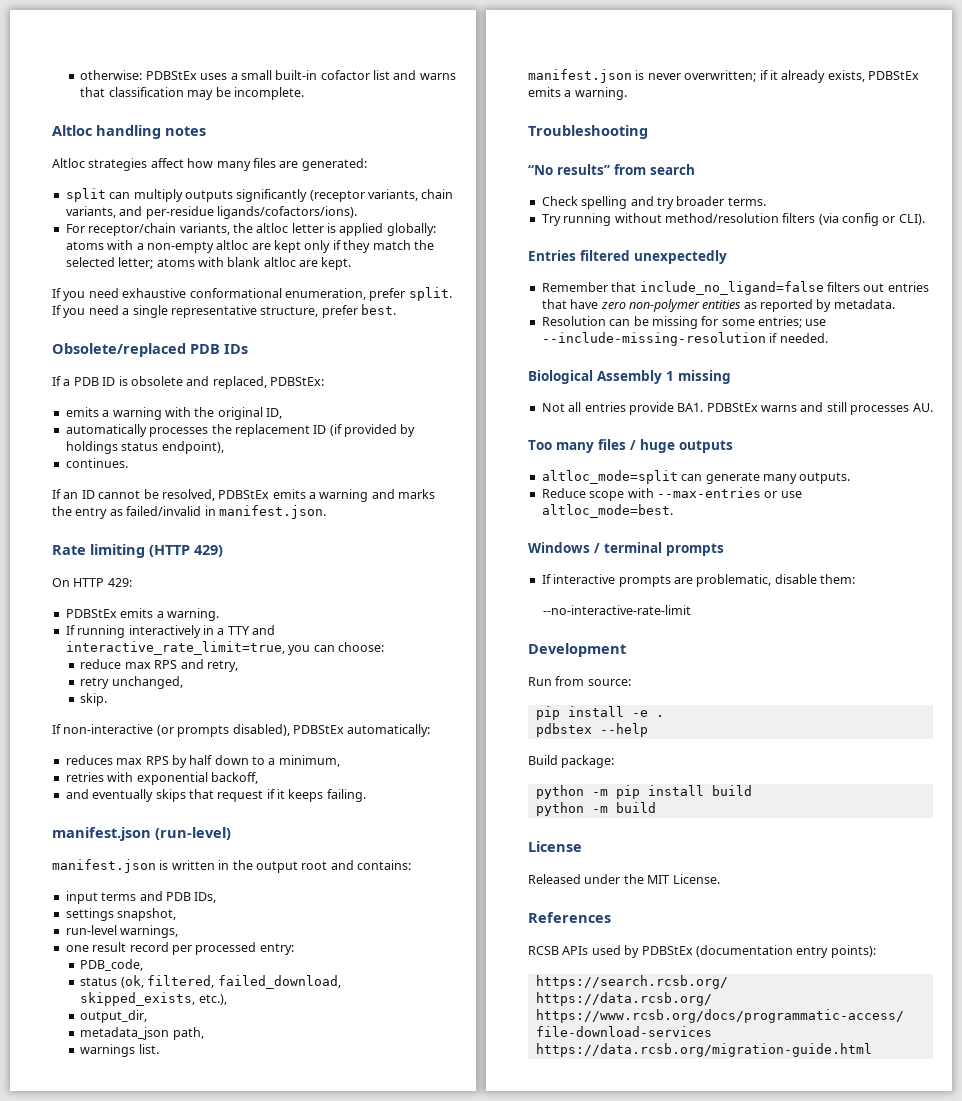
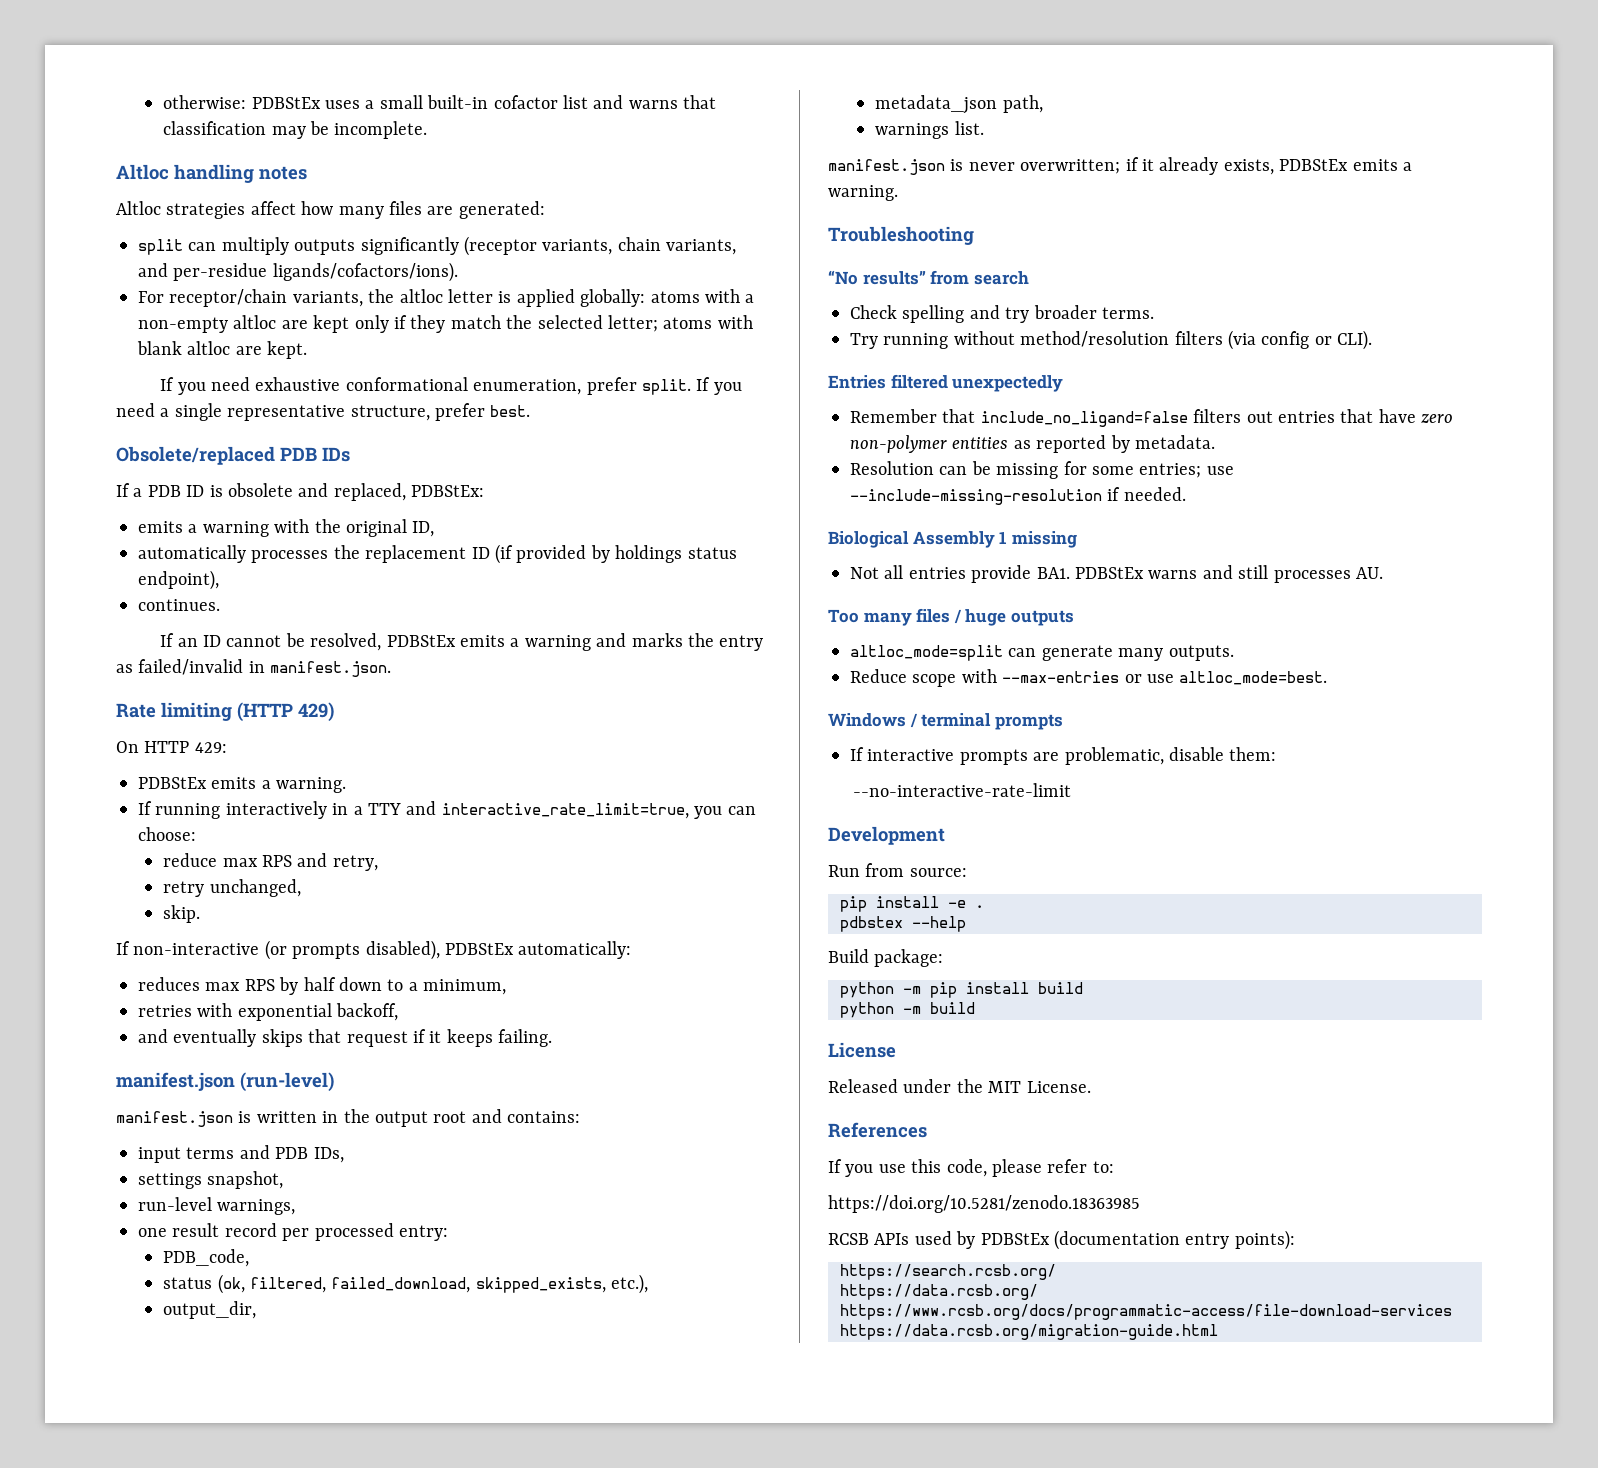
(611, 917) none -> [828,1159,1114,1177] [828,1195,1140,1213] // If you use this code, please refer to: // https://doi.org/10.5281/zenodo.18363985

